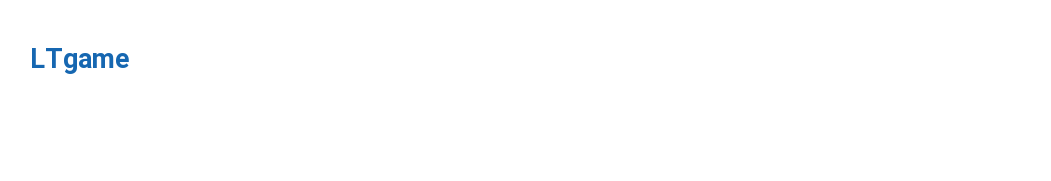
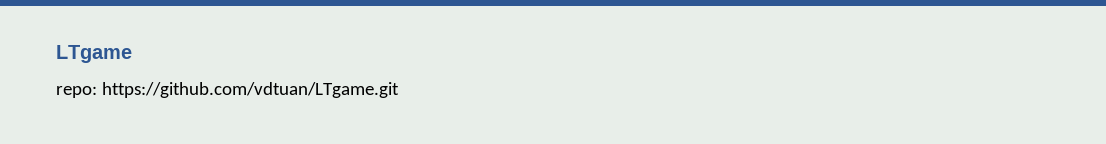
(129, 61) none -> [56,82,399,98] // repo: https://github.com/vdtuan/LTgame.git

